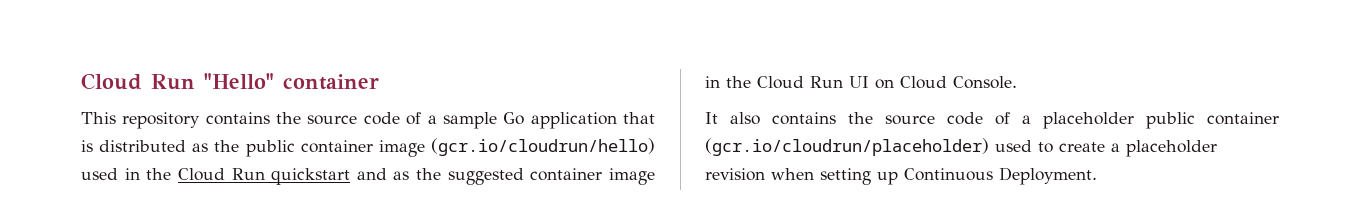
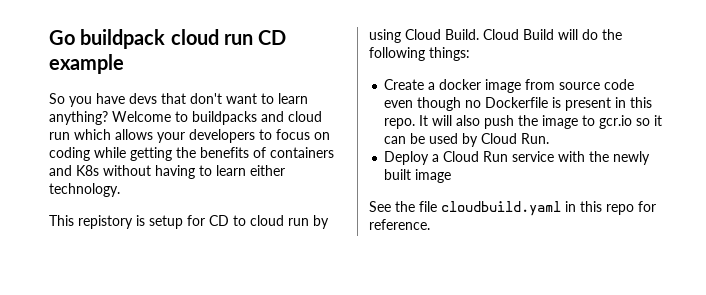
[81,73,379,90] [81,112,656,129] [81,138,655,157] [81,168,655,185] [705,76,1017,89] [705,112,1279,129] [705,138,1217,157] [705,167,1097,185] Cloud Run "Hello" container // This repository contains the source code of a sample Go application that is distributed as the public container image (gcr.io/cloudrun/hello) used in the Cloud Run quickstart and as the suggested container image in the Cloud Run UI on Cloud Console. // It also contains the source code of a placeholder public container (gcr.io/cloudrun/placeholder) used to create a placeholder revision when setting up Continuous Deployment. -> [49,29,287,49] [49,54,124,74] [49,93,308,107] [49,111,322,125] [49,129,330,143] [49,147,334,161] [49,165,285,179] [49,183,120,197] [49,215,329,229] [369,29,622,43] [369,47,470,61] [384,79,635,93] [384,97,653,111] [384,115,663,129] [384,133,550,147] [384,151,651,165] [384,169,452,183] [369,201,656,216] [369,219,430,230] Go buildpack cloud run CD example // So you have devs that don't want to learn anything? Welcome to buildpacks and cloud run which allows your developers to focus on coding while getting the benefits of containers and K8s without having to learn either technology. // This repistory is setup for CD to cloud run by using Cloud Build. Cloud Build will do the following things: // Create a docker image from source code even though no Dockerfile is present in this repo. It will also push the image to gcr.io so it can be used by Cloud Run. // Deploy a Cloud Run service with the newly built image // See the file cloudbuild.yaml in this repo for reference.

